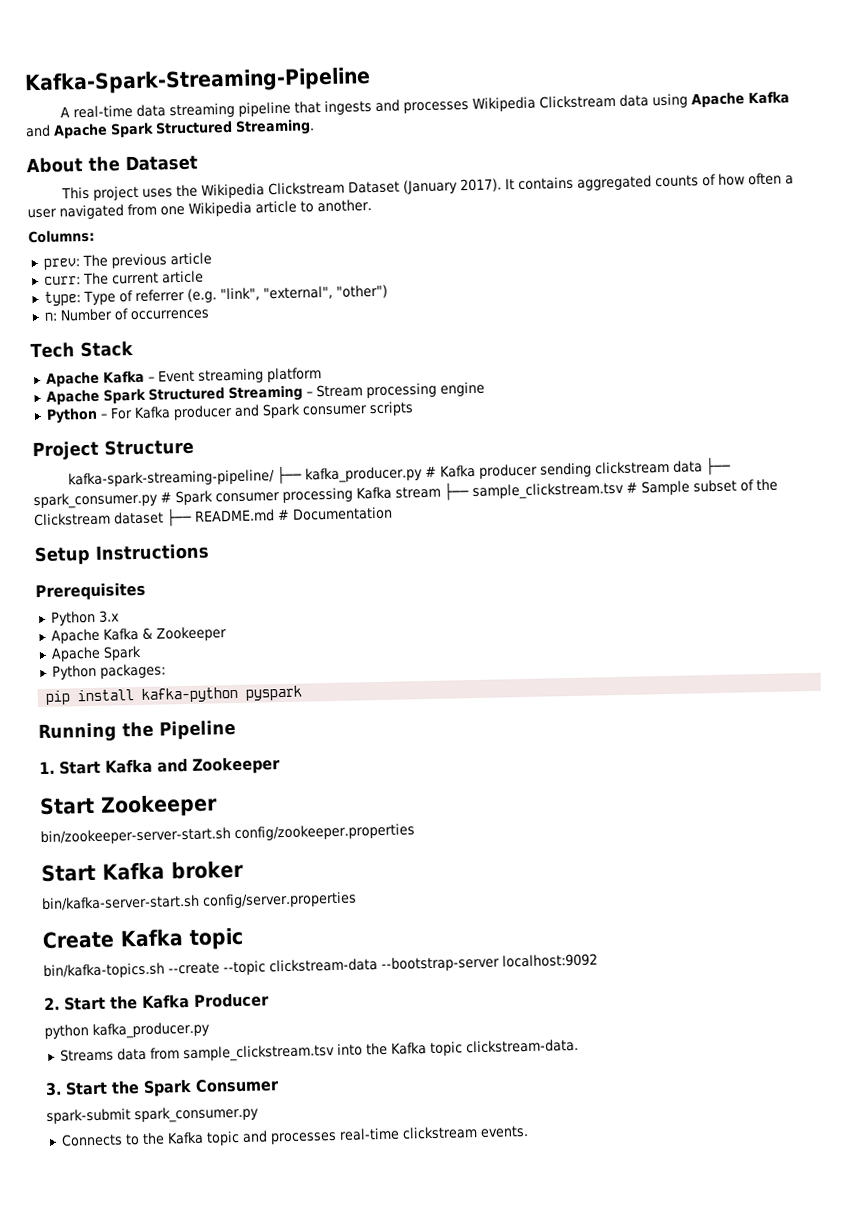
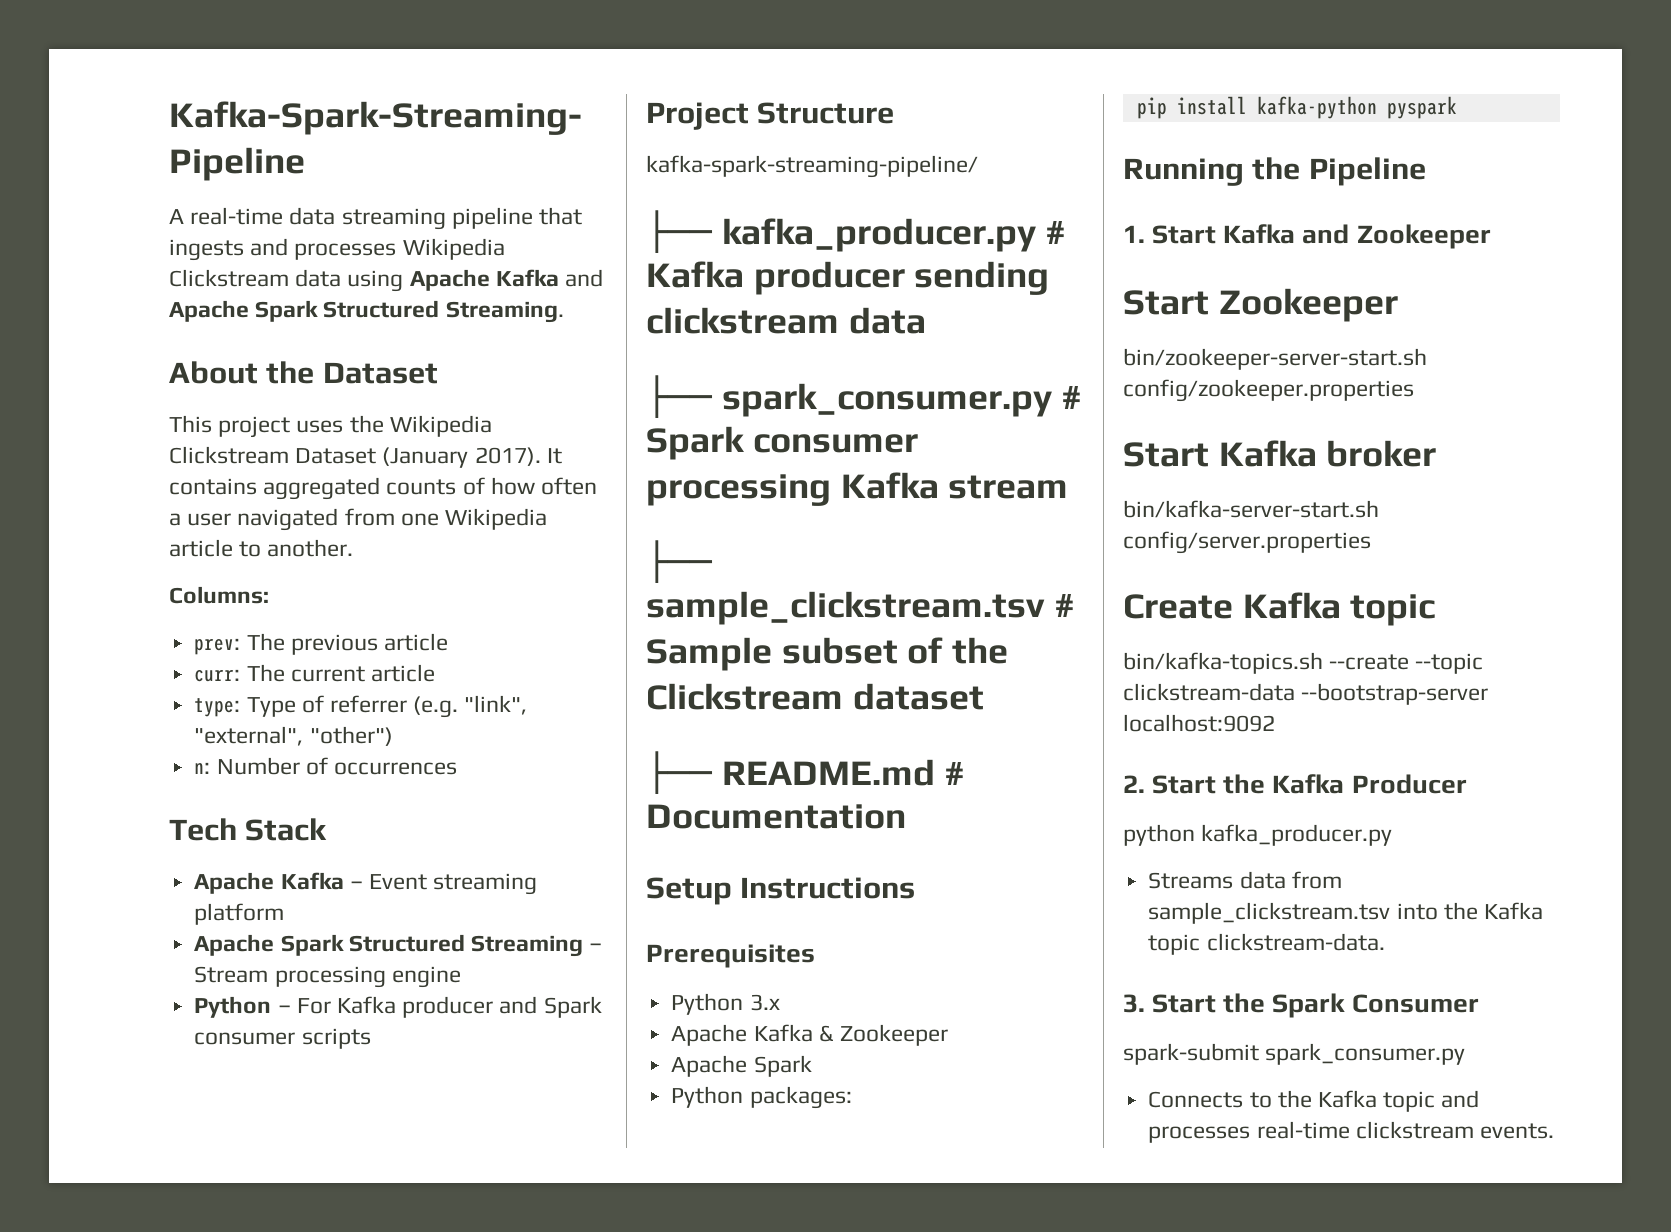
(276, 478) none -> (978, 166) //
(704, 466) none -> (926, 320) //
(441, 492) none -> (1069, 487) //
(164, 518) none -> (984, 696) //

